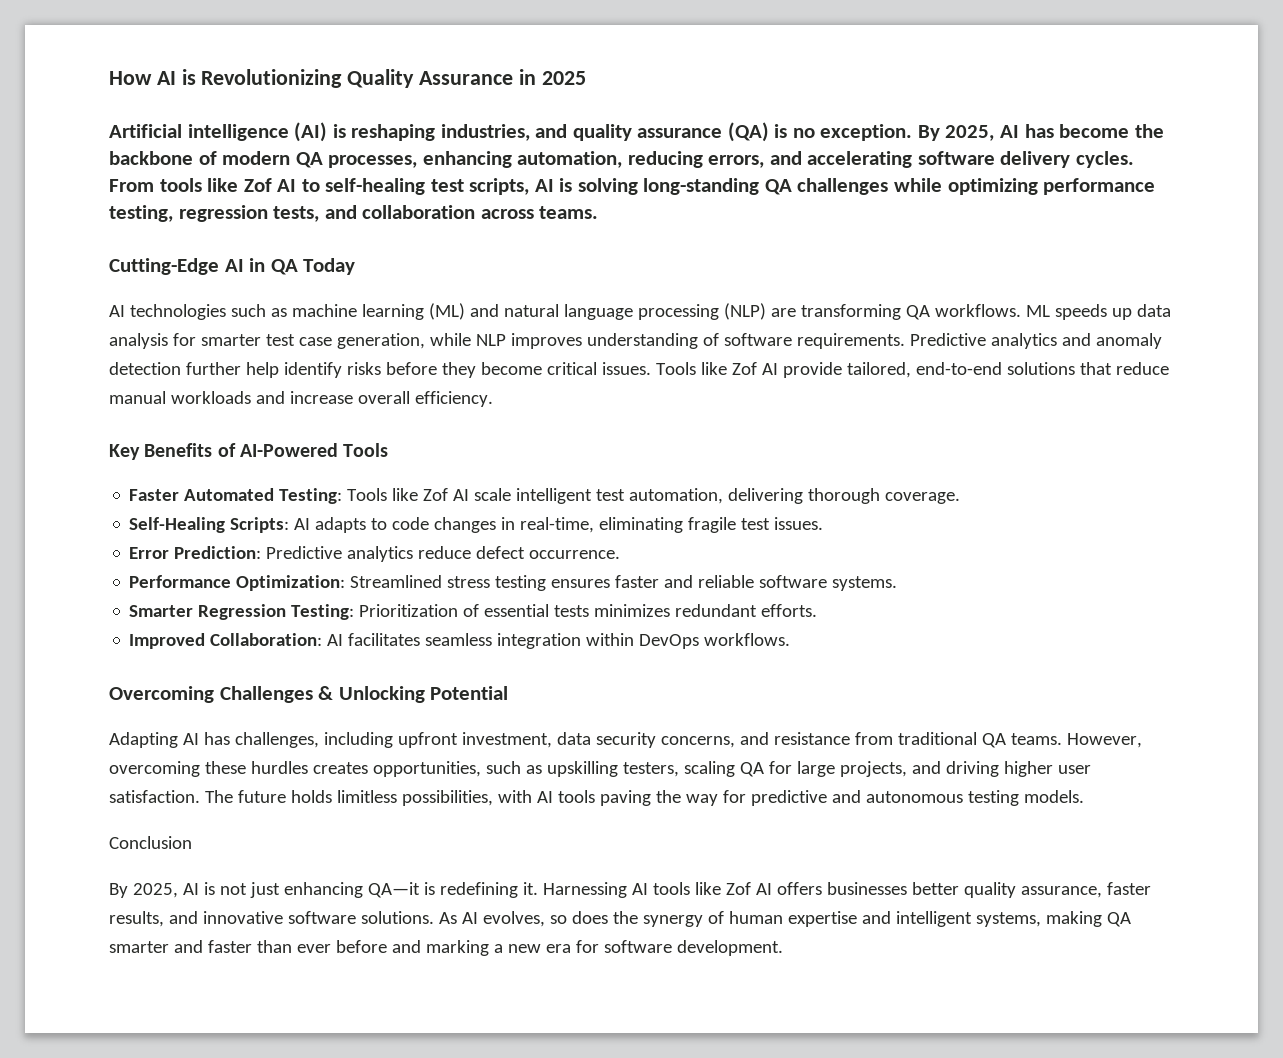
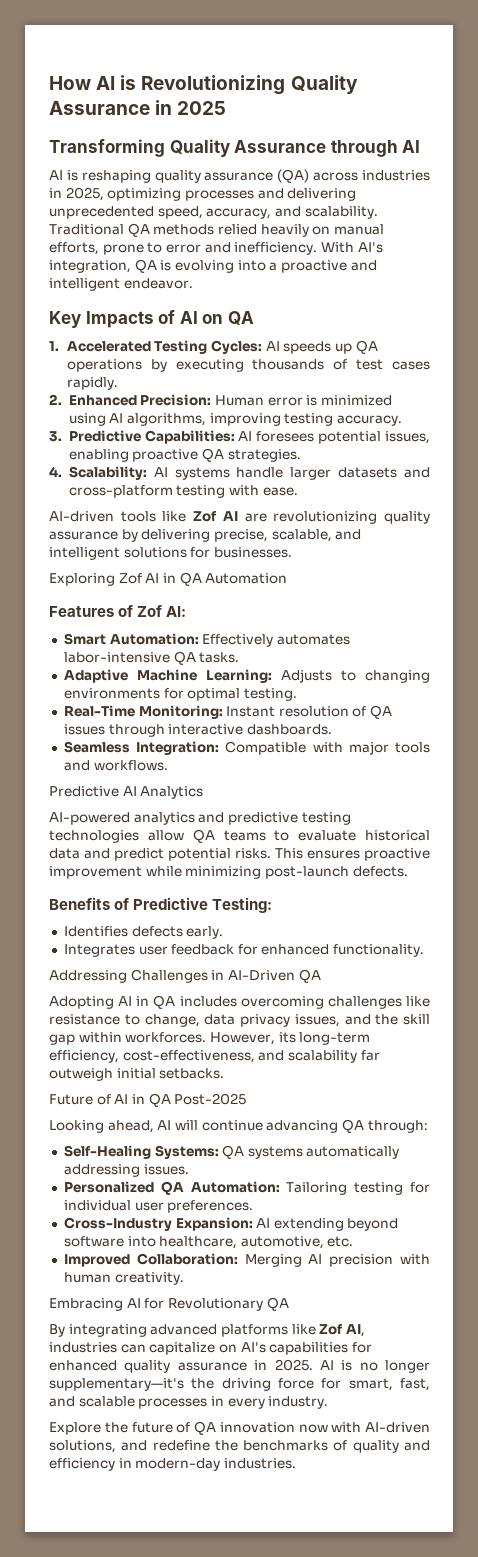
[109,122,1164,142] [109,151,1134,168] [109,178,1156,195] [109,205,599,222] [109,258,356,275] [109,303,1171,320] [109,333,1162,349] [109,362,1169,378] [109,391,493,407] [109,443,389,460] [129,488,961,504] [129,517,824,533] [129,546,621,562] [129,575,898,591] [129,604,818,620] [129,633,791,649] [109,686,509,703] [109,732,1142,748] [109,761,1091,777] [109,790,1084,806] [109,836,192,849] [109,882,1151,898] [109,911,1131,927] [109,940,783,956] Artificial intelligence (AI) is reshaping industries, and quality assurance (QA) is no exception. By 2025, AI has become the backbone of modern QA processes, enhancing automation, reducing errors, and accelerating software delivery cycles. From tools like Zof AI to self-healing test scripts, AI is solving long-standing QA challenges while optimizing performance testing, regression tests, and collaboration across teams. // Cutting-Edge AI in QA Today // AI technologies such as machine learning (ML) and natural language processing (NLP) are transforming QA workflows. ML speeds up data analysis for smarter test case generation, while NLP improves understanding of software requirements. Predictive analytics and anomaly detection further help identify risks before they become critical issues. Tools like Zof AI provide tailored, end-to-end solutions that reduce manual workloads and increase overall efficiency. // Key Benefits of AI-Powered Tools // Faster Automated Testing: Tools like Zof AI scale intelligent test automation, delivering thorough coverage. // Self-Healing Scripts: AI adapts to code changes in real-time, eliminating fragile test issues. // Error Prediction: Predictive analytics reduce defect occurrence. // Performance Optimization: Streamlined stress testing ensures faster and reliable software systems. // Smarter Regression Testing: Prioritization of essential tests minimizes redundant efforts. // Improved Collaboration: AI facilitates seamless integration within DevOps workflows. // Overcoming Challenges & Unlocking Potential // Adapting AI has challenges, including upfront investment, data security concerns, and resistance from traditional QA teams. However, overcoming these hurdles creates opportunities, such as upskilling testers, scaling QA for large projects, and driving higher user satisfaction. The future holds limitless possibilities, with AI tools paving the way for predictive and autonomous testing models. // Conclusion // By 2025, AI is not just enhancing QA—it is redefining it. Harnessing AI tools like Zof AI offers businesses better quality assurance, faster results, and innovative software solutions. As AI evolves, so does the synergy of human expertise and intelligent systems, making QA smarter and faster than ever before and marking a new era for software development. -> [49,139,421,157] [49,169,430,183] [49,187,357,201] [49,206,378,219] [49,223,384,237] [49,242,383,255] [49,259,377,273] [49,278,193,291] [49,310,254,328] [49,340,378,354] [66,359,430,372] [66,377,118,390] [49,394,392,406] [68,413,402,426] [49,430,430,444] [68,448,301,462] [49,466,430,480] [68,485,298,498] [49,511,431,524] [49,529,362,542] [49,547,292,560] [49,572,288,586] [49,605,187,617] [63,633,350,647] [63,651,240,665] [63,669,430,683] [63,688,297,701] [63,705,393,719] [63,724,332,737] [63,741,430,755] [63,760,168,771] [49,786,204,799] [49,812,351,825] [49,829,430,843] [49,848,430,861] [49,866,408,879] [49,897,273,913] [63,926,224,939] [63,944,425,957] [49,969,321,983] [49,995,430,1009] [49,1014,430,1027] [49,1032,371,1045] [49,1050,380,1063] [49,1068,225,1081] [49,1093,247,1107] [49,1119,428,1133] [63,1145,400,1159] [63,1164,189,1177] [63,1181,430,1195] [63,1200,254,1213] [63,1217,399,1231] [63,1236,354,1249] [63,1253,430,1267] [63,1272,184,1285] [49,1297,289,1311] [49,1324,365,1337] [49,1342,372,1355] [49,1359,430,1373] [49,1378,430,1391] [49,1396,329,1409] [49,1421,430,1435] [49,1440,430,1453] [49,1458,296,1471] Transforming Quality Assurance through AI // AI is reshaping quality assurance (QA) across industries in 2025, optimizing processes and delivering unprecedented speed, accuracy, and scalability. Traditional QA methods relied heavily on manual efforts, prone to error and inefficiency. With AI's integration, QA is evolving into a proactive and intelligent endeavor. // Key Impacts of AI on QA // 1. Accelerated Testing Cycles: AI speeds up QA operations by executing thousands of test cases rapidly. // 2. Enhanced Precision: Human error is minimized using AI algorithms, improving testing accuracy. // 3. Predictive Capabilities: AI foresees potential issues, enabling proactive QA strategies. // 4. Scalability: AI systems handle larger datasets and cross-platform testing with ease. // AI-driven tools like Zof AI are revolutionizing quality assurance by delivering precise, scalable, and intelligent solutions for businesses. // Exploring Zof AI in QA Automation // Features of Zof AI: // Smart Automation: Effectively automates labor-intensive QA tasks. // Adaptive Machine Learning: Adjusts to changing environments for optimal testing. // Real-Time Monitoring: Instant resolution of QA issues through interactive dashboards. // Seamless Integration: Compatible with major tools and workflows. // Predictive AI Analytics // AI-powered analytics and predictive testing technologies allow QA teams to evaluate historical data and predict potential risks. This ensures proactive improvement while minimizing post-launch defects. // Benefits of Predictive Testing: // Identifies defects early. // Integrates user feedback for enhanced functionality. // Addressing Challenges in AI-Driven QA // Adopting AI in QA includes overcoming challenges like resistance to change, data privacy issues, and the skill gap within workforces. However, its long-term efficiency, cost-effectiveness, and scalability far outweigh initial setbacks. // Future of AI in QA Post-2025 // Looking ahead, AI will continue advancing QA through: // Self-Healing Systems: QA systems automatically addressing issues. // Personalized QA Automation: Tailoring testing for individual user preferences. // Cross-Industry Expansion: AI extending beyond software into healthcare, automotive, etc. // Improved Collaboration: Merging AI precision with human creativity. // Embracing AI for Revolutionary QA // By integrating advanced platforms like Zof AI, industries can capitalize on AI's capabilities for enhanced quality assurance in 2025. AI is no longer supplementary—it's the driving force for smart, fast, and scalable processes in every industry. // Explore the future of QA innovation now with AI-driven solutions, and redefine the benchmarks of quality and efficiency in modern-day industries.

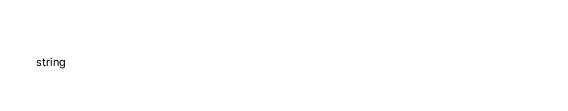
[49,75,358,95] [49,100,227,115] [49,139,421,157] [49,169,430,183] [49,187,357,201] [49,206,378,219] [49,223,384,237] [49,242,383,255] [49,259,377,273] [49,278,193,291] [49,310,254,328] [49,340,378,354] [66,359,430,372] [66,377,118,390] [49,394,392,406] [68,413,402,426] [49,430,430,444] [68,448,301,462] [49,466,430,480] [68,485,298,498] [49,511,431,524] [49,529,362,542] [49,547,292,560] [49,572,288,586] [49,605,187,617] [63,633,350,647] [63,651,240,665] [63,669,430,683] [63,688,297,701] [63,705,393,719] [63,724,332,737] [63,741,430,755] [63,760,168,771] [49,786,204,799] [49,812,351,825] [49,829,430,843] [49,848,430,861] [49,866,408,879] [49,897,273,913] [63,926,224,939] [63,944,425,957] [49,969,321,983] [49,995,430,1009] [49,1014,430,1027] [49,1032,371,1045] [49,1050,380,1063] [49,1068,225,1081] [49,1093,247,1107] [49,1119,428,1133] [63,1145,400,1159] [63,1164,189,1177] [63,1181,430,1195] [63,1200,254,1213] [63,1217,399,1231] [63,1236,354,1249] [63,1253,430,1267] [63,1272,184,1285] [49,1297,289,1311] [49,1324,365,1337] [49,1342,372,1355] [49,1359,430,1373] [49,1378,430,1391] [49,1396,329,1409] [49,1421,430,1435] [49,1440,430,1453] [49,1458,296,1471] How AI is Revolutionizing Quality Assurance in 2025 // Transforming Quality Assurance through AI // AI is reshaping quality assurance (QA) across industries in 2025, optimizing processes and delivering unprecedented speed, accuracy, and scalability. Traditional QA methods relied heavily on manual efforts, prone to error and inefficiency. With AI's integration, QA is evolving into a proactive and intelligent endeavor. // Key Impacts of AI on QA // 1. Accelerated Testing Cycles: AI speeds up QA operations by executing thousands of test cases rapidly. // 2. Enhanced Precision: Human error is minimized using AI algorithms, improving testing accuracy. // 3. Predictive Capabilities: AI foresees potential issues, enabling proactive QA strategies. // 4. Scalability: AI systems handle larger datasets and cross-platform testing with ease. // AI-driven tools like Zof AI are revolutionizing quality assurance by delivering precise, scalable, and intelligent solutions for businesses. // Exploring Zof AI in QA Automation // Features of Zof AI: // Smart Automation: Effectively automates labor-intensive QA tasks. // Adaptive Machine Learning: Adjusts to changing environments for optimal testing. // Real-Time Monitoring: Instant resolution of QA issues through interactive dashboards. // Seamless Integration: Compatible with major tools and workflows. // Predictive AI Analytics // AI-powered analytics and predictive testing technologies allow QA teams to evaluate historical data and predict potential risks. This ensures proactive improvement while minimizing post-launch defects. // Benefits of Predictive Testing: // Identifies defects early. // Integrates user feedback for enhanced functionality. // Addressing Challenges in AI-Driven QA // Adopting AI in QA includes overcoming challenges like resistance to change, data privacy issues, and the skill gap within workforces. However, its long-term efficiency, cost-effectiveness, and scalability far outweigh initial setbacks. // Future of AI in QA Post-2025 // Looking ahead, AI will continue advancing QA through: // Self-Healing Systems: QA systems automatically addressing issues. // Personalized QA Automation: Tailoring testing for individual user preferences. // Cross-Industry Expansion: AI extending beyond software into healthcare, automotive, etc. // Improved Collaboration: Merging AI precision with human creativity. // Embracing AI for Revolutionary QA // By integrating advanced platforms like Zof AI, industries can capitalize on AI's capabilities for enhanced quality assurance in 2025. AI is no longer supplementary—it's the driving force for smart, fast, and scalable processes in every industry. // Explore the future of QA innovation now with AI-driven solutions, and redefine the benchmarks of quality and efficiency in modern-day industries. -> [36,57,66,69] string

